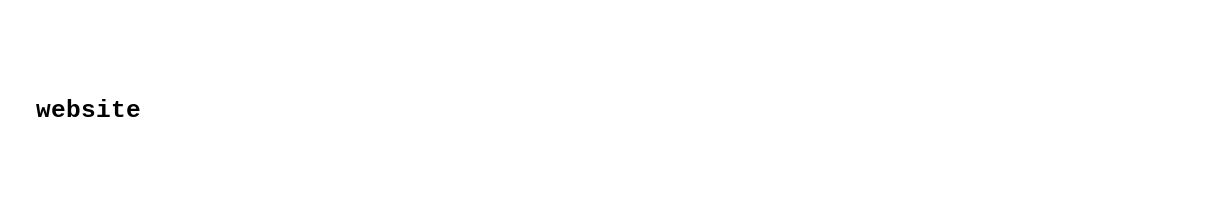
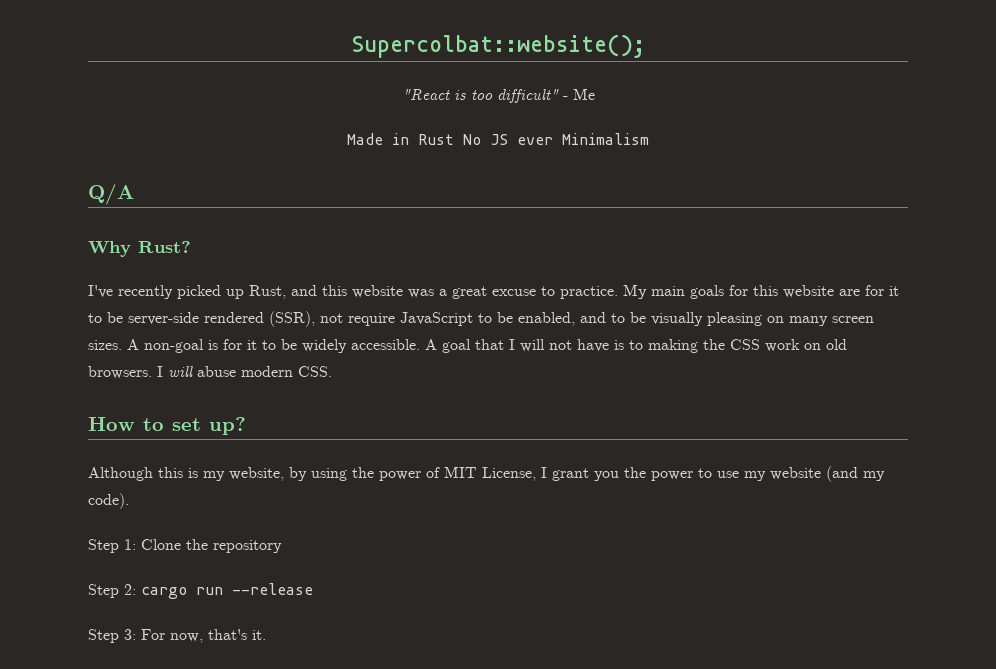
[36,99,141,117] website -> [351,34,645,58] [401,88,595,103] [347,133,649,145] [88,184,134,205] [88,241,191,257] [88,284,899,299] [88,311,874,327] [88,339,847,353] [88,366,332,379] [88,417,246,435] [88,466,885,482] [88,493,129,509] [88,539,282,553] [88,583,313,599] [88,629,266,643] Supercolbat::website(); // "React is too difficult" - Me // Made in Rust No JS ever Minimalism // Q/A // Why Rust? // I've recently picked up Rust, and this website was a great excuse to practice. My main goals for this website are for it to be server-side rendered (SSR), not require JavaScript to be enabled, and to be visually pleasing on many screen sizes. A non-goal is for it to be widely accessible. A goal that I will not have is to making the CSS work on old browsers. I will abuse modern CSS. // How to set up? // Although this is my website, by using the power of MIT License, I grant you the power to use my website (and my code). // Step 1: Clone the repository // Step 2: cargo run --release // Step 3: For now, that's it.

